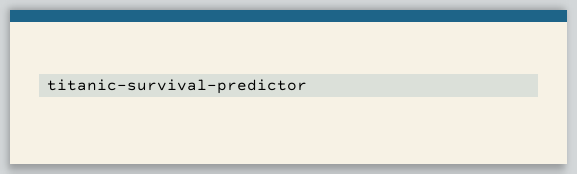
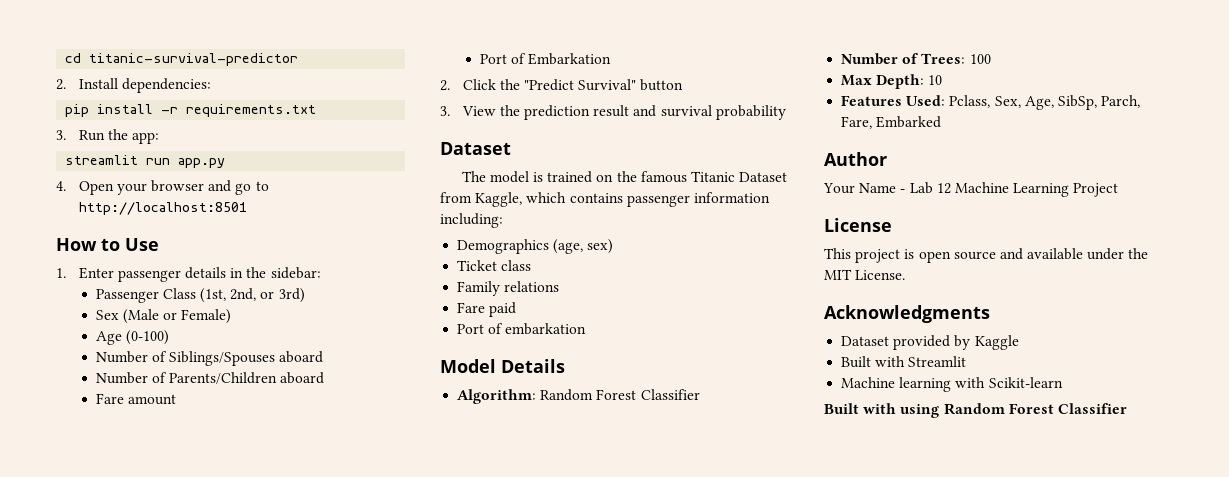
(47, 86) none -> [65,53,82,63] cd
(308, 86) none -> [56,78,211,93] [65,104,317,117] [56,129,160,144] [65,155,226,168] [56,180,269,195] [78,202,247,215] [56,238,159,251] [56,267,321,282] [95,288,305,303] [95,309,232,324] [95,330,169,345] [95,351,324,366] [95,372,325,384] [95,393,176,405] [479,53,612,65] [440,79,684,91] [440,105,786,120] [440,142,511,155] [461,171,788,183] [440,192,770,207] [440,213,503,228] [457,239,614,254] [457,260,532,271] [457,281,560,296] [457,302,517,317] [457,323,587,335] [440,359,565,373] [457,389,700,404] [841,53,991,65] [841,74,943,89] [841,95,1141,110] [841,116,942,129] [824,152,887,166] [823,182,1119,197] [824,218,892,232] [824,248,1149,263] [824,269,906,280] [824,305,990,323] [841,335,1019,350] [841,356,967,368] [841,377,1063,392] [824,403,1127,418] // 2. Install dependencies: // pip install -r requirements.txt // 3. Run the app: // streamlit run app.py // 4. Open your browser and go to http://localhost:8501 // How to Use // 1. Enter passenger details in the sidebar: // Passenger Class (1st, 2nd, or 3rd) // Sex (Male or Female) // Age (0-100) // Number of Siblings/Spouses aboard // Number of Parents/Children aboard // Fare amount // Port of Embarkation // 2. Click the "Predict Survival" button // 3. View the prediction result and survival probability // Dataset // The model is trained on the famous Titanic Dataset from Kaggle, which contains passenger information including: // Demographics (age, sex) // Ticket class // Family relations // Fare paid // Port of embarkation // Model Details // Algorithm: Random Forest Classifier // Number of Trees: 100 // Max Depth: 10 // Features Used: Pclass, Sex, Age, SibSp, Parch, Fare, Embarked // Author // Your Name - Lab 12 Machine Learning Project // License // This project is open source and available under the MIT License. // Acknowledgments // Dataset provided by Kaggle // Built with Streamlit // Machine learning with Scikit-learn // Built with using Random Forest Classifier

